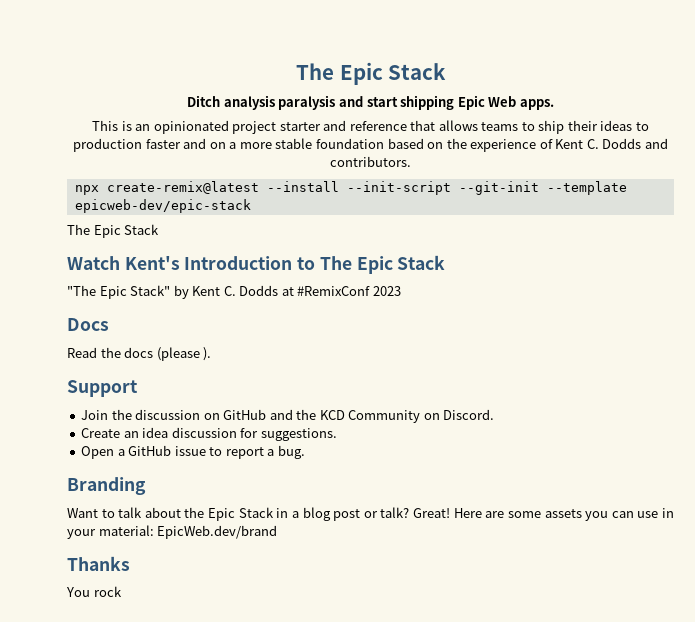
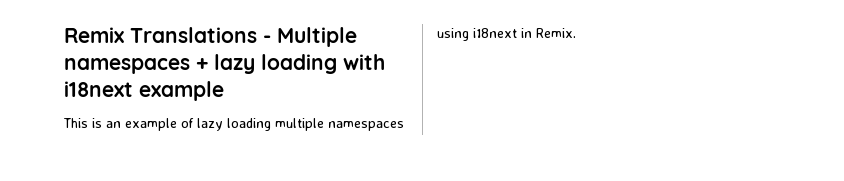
[295,62,447,85] [187,95,554,110] [92,120,649,134] [73,138,668,152] [330,156,411,167] [74,181,627,195] [74,199,251,213] [67,224,160,238] [67,255,446,274] [67,285,401,299] [67,318,109,331] [67,347,212,361] [67,380,138,397] [81,409,495,423] [81,427,337,441] [81,445,305,459] [67,477,146,495] [67,507,674,521] [67,525,278,539] [67,556,130,571] [66,586,122,597] The Epic Stack // Ditch analysis paralysis and start shipping Epic Web apps. // This is an opinionated project starter and reference that allows teams to ship their ideas to production faster and on a more stable foundation based on the experience of Kent C. Dodds and contributors. // npx create-remix@latest --install --init-script --git-init --template epicweb-dev/epic-stack // The Epic Stack // Watch Kent's Introduction to The Epic Stack // "The Epic Stack" by Kent C. Dodds at #RemixConf 2023 // Docs // Read the docs (please ). // Support // Join the discussion on GitHub and the KCD Community on Discord. // Create an idea discussion for suggestions. // Open a GitHub issue to report a bug. // Branding // Want to talk about the Epic Stack in a blog post or talk? Great! Here are some assets you can use in your material: EpicWeb.dev/brand // Thanks // You rock -> [64,27,357,47] [64,54,385,74] [64,81,224,101] [63,118,404,131] [437,28,576,41] Remix Translations - Multiple namespaces + lazy loading with i18next example // This is an example of lazy loading multiple namespaces using i18next in Remix.

